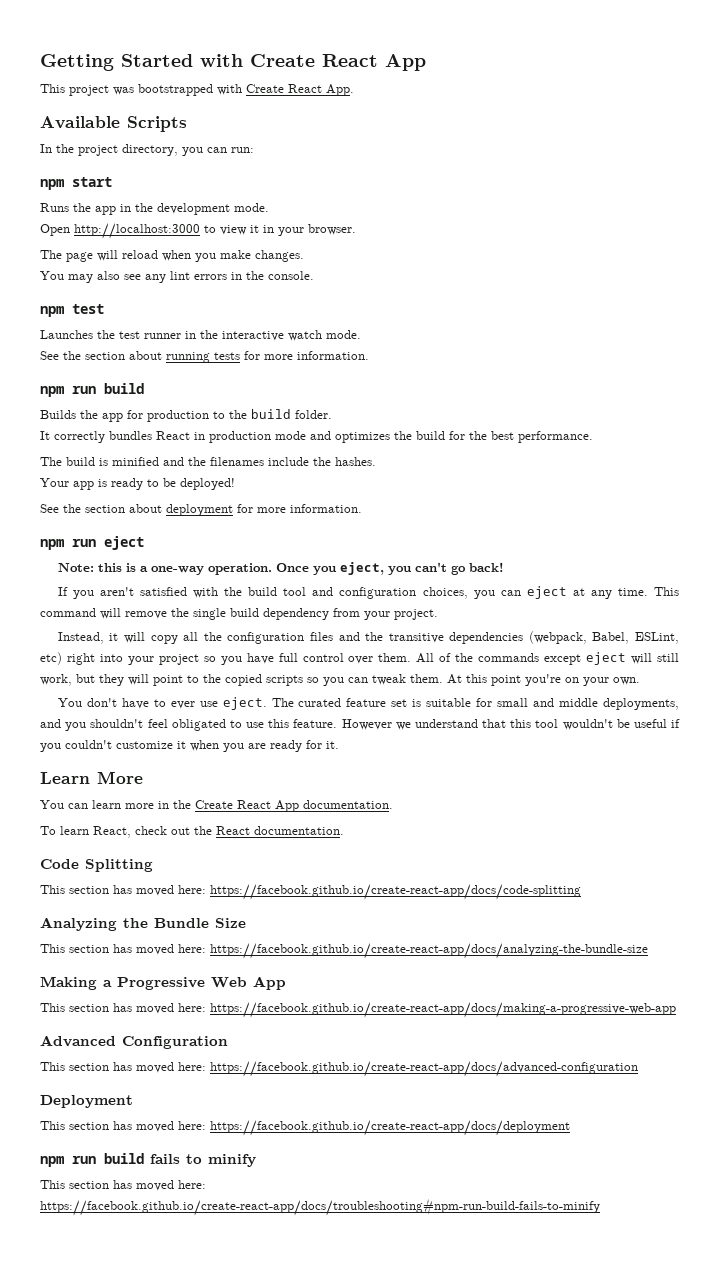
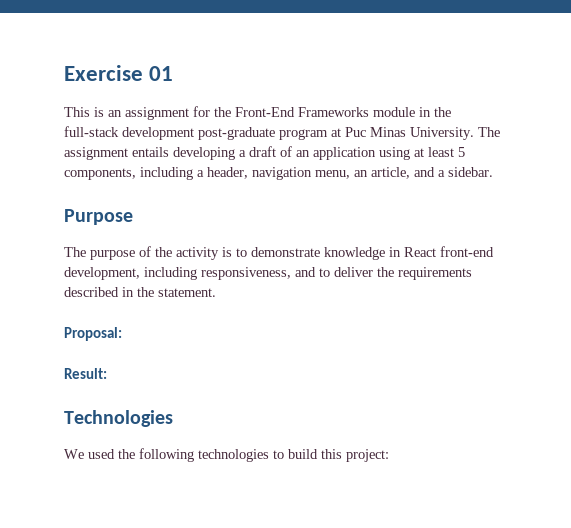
[40,54,426,71] [40,84,354,96] [40,116,187,132] [40,144,254,156] [40,177,112,190] [40,203,269,215] [40,223,356,239] [40,250,304,262] [40,271,314,283] [40,304,104,317] [40,330,361,341] [40,351,369,363] [40,383,144,397] [40,409,332,422] [40,431,593,443] [40,457,376,466] [40,478,235,490] [40,504,362,516] [40,536,144,550] [57,562,504,575] [57,586,679,599] [40,608,438,620] [57,631,680,644] [40,652,680,665] [40,674,640,686] [57,697,680,710] [40,719,680,731] [40,740,339,752] [40,771,143,784] [40,800,393,812] [40,826,344,838] [40,859,153,872] [40,884,581,900] [40,917,246,931] [40,943,648,959] [40,976,286,990] [40,1002,676,1018] [40,1035,228,1049] [40,1061,638,1077] [40,1095,133,1108] [40,1120,570,1136] [40,1153,256,1167] [40,1180,206,1191] [40,1198,600,1216] Getting Started with Create React App // This project was bootstrapped with Create React App. // Available Scripts // In the project directory, you can run: // npm start // Runs the app in the development mode. // Open http://localhost:3000 to view it in your browser. // The page will reload when you make changes. // You may also see any lint errors in the console. // npm test // Launches the test runner in the interactive watch mode. // See the section about running tests for more information. // npm run build // Builds the app for production to the build folder. // It correctly bundles React in production mode and optimizes the build for the best performance. // The build is minified and the filenames include the hashes. // Your app is ready to be deployed! // See the section about deployment for more information. // npm run eject // Note: this is a one-way operation. Once you eject, you can't go back! // If you aren't satisfied with the build tool and configuration choices, you can eject at any time. This command will remove the single build dependency from your project. // Instead, it will copy all the configuration files and the transitive dependencies (webpack, Babel, ESLint, etc) right into your project so you have full control over them. All of the commands except eject will still work, but they will point to the copied scripts so you can tweak them. At this point you're on your own. // You don't have to ever use eject. The curated feature set is suitable for small and middle deployments, and you shouldn't feel obligated to use this feature. However we understand that this tool wouldn't be useful if you couldn't customize it when you are ready for it. // Learn More // You can learn more in the Create React App documentation. // To learn React, check out the React documentation. // Code Splitting // This section has moved here: https://facebook.github.io/create-react-app/docs/code-splitting // Analyzing the Bundle Size // This section has moved here: https://facebook.github.io/create-react-app/docs/analyzing-the-bundle-size // Making a Progressive Web App // This section has moved here: https://facebook.github.io/create-react-app/docs/making-a-progressive-web-app // Advanced Configuration // This section has moved here: https://facebook.github.io/create-react-app/docs/advanced-configuration // Deployment // This section has moved here: https://facebook.github.io/create-react-app/docs/deployment // npm run build fails to minify // This section has moved here: https://facebook.github.io/create-react-app/docs/troubleshooting#npm-run-build-fails-to-minify -> [64,65,174,81] [64,106,451,120] [64,126,500,140] [64,146,465,160] [64,167,493,180] [64,209,133,225] [64,246,494,260] [64,267,472,280] [64,287,216,297] [64,327,122,341] [64,368,107,379] [64,410,173,427] [64,448,389,462] Exercise 01 // This is an assignment for the Front-End Frameworks module in the full-stack development post-graduate program at Puc Minas University. The assignment entails developing a draft of an application using at least 5 components, including a header, navigation menu, an article, and a sidebar. // Purpose // The purpose of the activity is to demonstrate knowledge in React front-end development, including responsiveness, and to deliver the requirements described in the statement. // Proposal: // Result: // Technologies // We used the following technologies to build this project:

